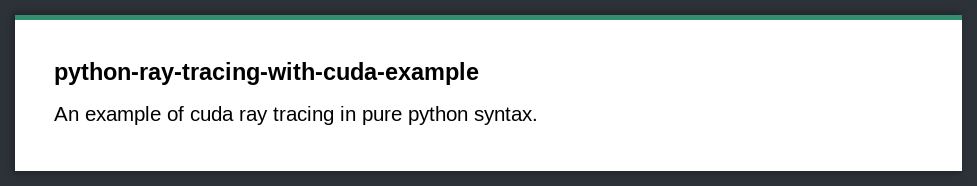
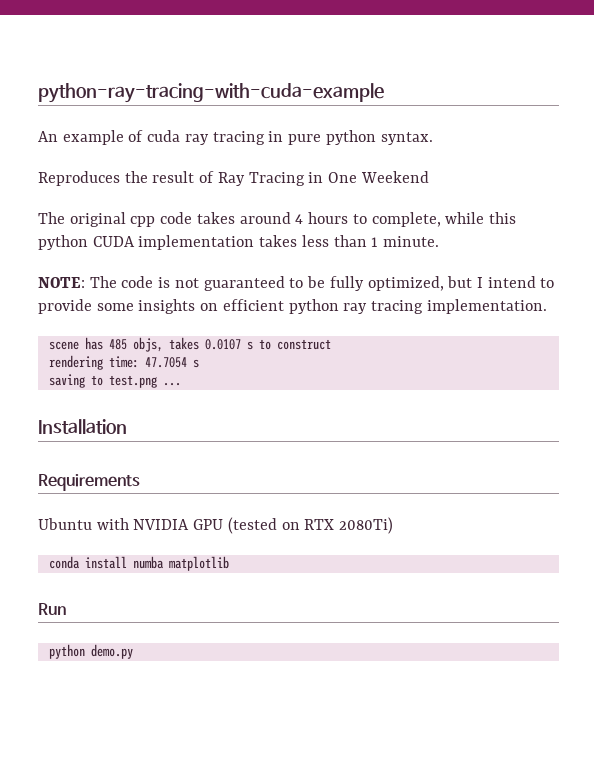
(538, 116) none -> [38,171,429,186] [38,212,516,227] [38,235,440,250] [38,276,555,291] [38,299,547,314] [48,337,331,352] [48,355,199,370] [48,374,181,388] [38,419,127,434] [38,474,140,491] [38,517,394,534] [48,556,229,571] [38,603,66,615] [48,644,133,659] // Reproduces the result of Ray Tracing in One Weekend // The original cpp code takes around 4 hours to complete, while this python CUDA implementation takes less than 1 minute. // NOTE: The code is not guaranteed to be fully optimized, but I intend to provide some insights on efficient python ray tracing implementation. // scene has 485 objs, takes 0.0107 s to construct // rendering time: 47.7054 s // saving to test.png ... // Installation // Requirements // Ubuntu with NVIDIA GPU (tested on RTX 2080Ti) // conda install numba matplotlib // Run // python demo.py

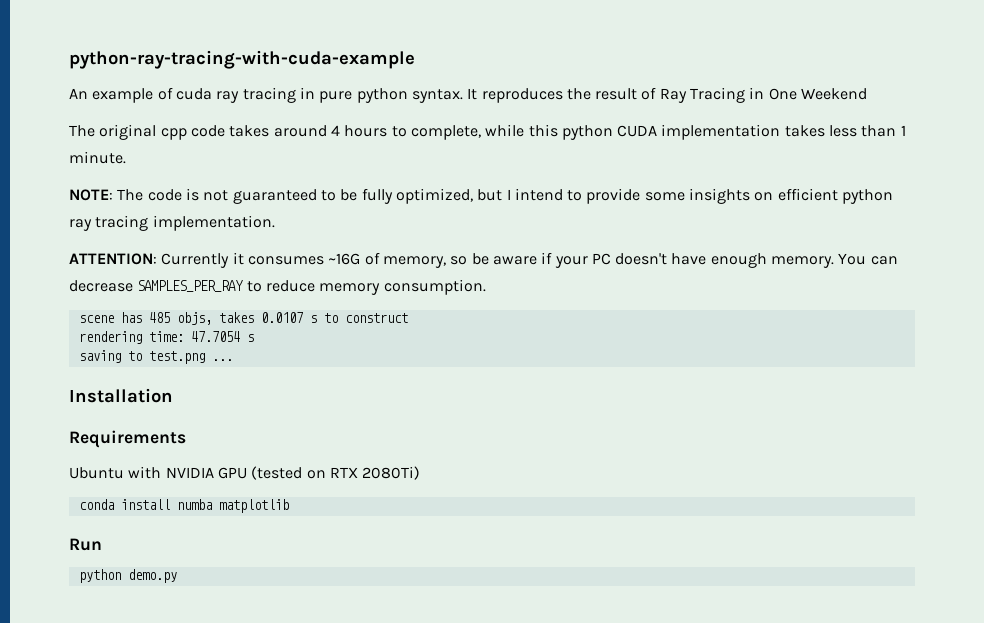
[38,171,120,186] // Reproduces -> [467,88,563,103] It reproduces
(547, 306) none -> [69,252,898,268] [69,279,486,295] // ATTENTION: Currently it consumes ~16G of memory, so be aware if your PC doesn't have enough memory. You can decrease SAMPLES_PER_RAY to reduce memory consumption.

